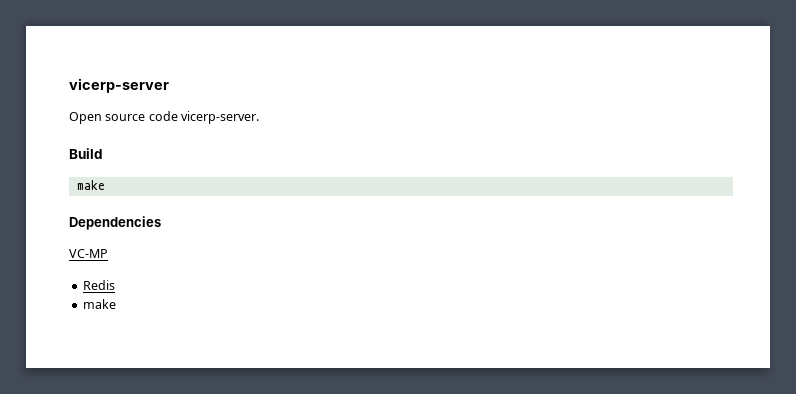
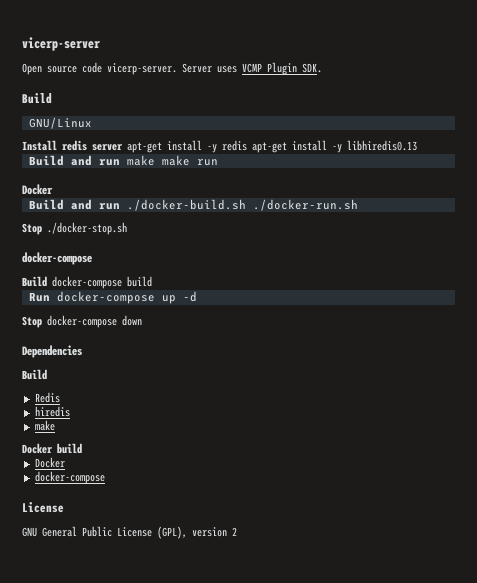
[69,148,103,159] [76,180,105,190] // Build // make -> [182,62,322,75] [22,93,52,104] [28,117,92,129] [22,140,417,153] [28,155,218,166] [22,184,53,195] [28,199,358,211] [22,222,127,235] [22,252,92,265] [22,276,152,289] [28,291,197,304] [22,315,142,328] Server uses VCMP Plugin SDK. // Build // GNU/Linux // Install redis server apt-get install -y redis apt-get install -y libhiredis0.13 // Build and run make make run // Docker // Build and run ./docker-build.sh ./docker-run.sh // Stop ./docker-stop.sh // docker-compose // Build docker-compose build // Run docker-compose up -d // Stop docker-compose down
[69,249,108,258] VC-MP -> [22,369,47,380] Build
[82,299,116,309] // make -> [34,406,70,417] [34,420,55,431] [22,443,82,454] [34,457,65,468] [34,471,105,484] [22,502,64,513] [22,526,237,539] // hiredis // make // Docker build // Docker // docker-compose // License // GNU General Public License (GPL), version 2

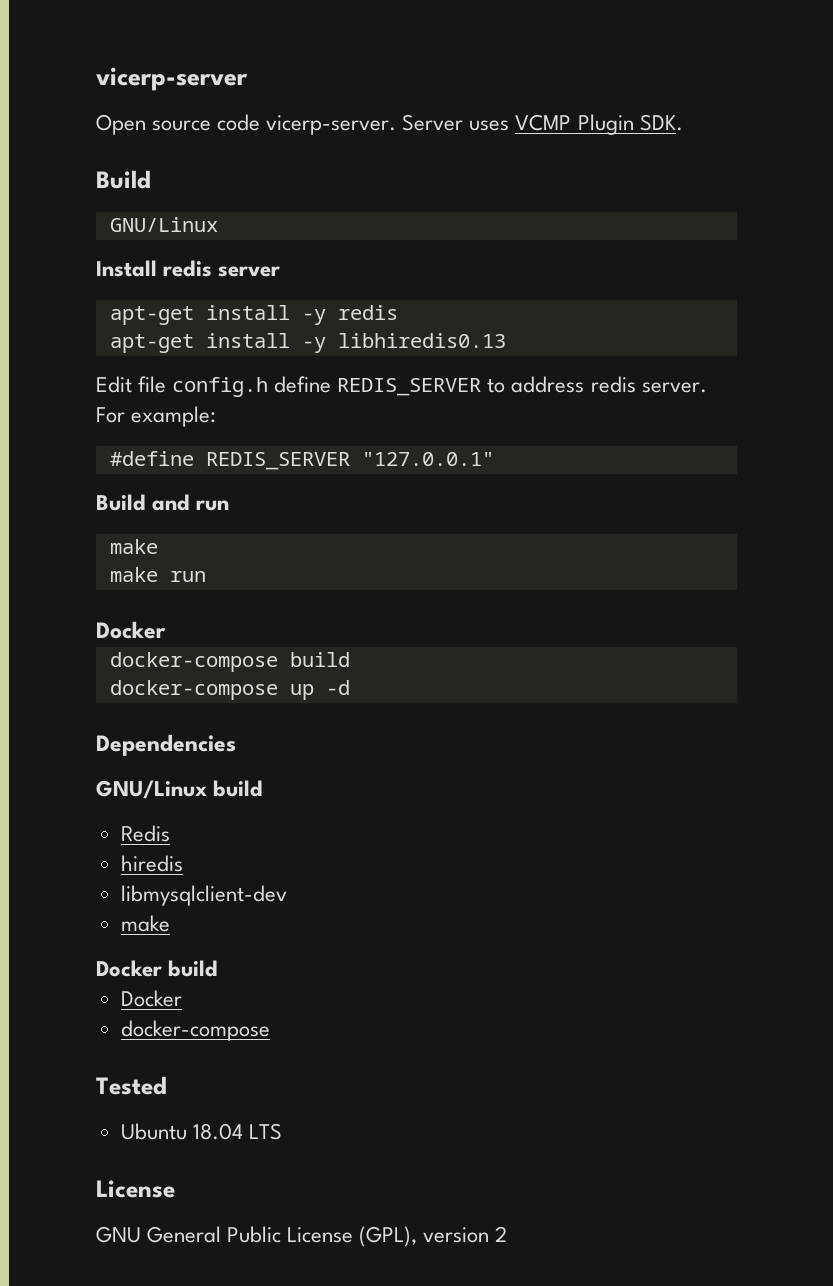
(123, 147) none -> (281, 271) //
(247, 145) none -> (398, 312) //
[28,155,155,166] // Build and run make -> [96,376,707,397] [96,406,217,427] [109,451,494,470] [96,494,230,511] [109,539,158,554] // Edit file config.h define REDIS_SERVER to address redis server. For example: // #define REDIS_SERVER "127.0.0.1" // Build and run // make //
[28,199,358,211] [22,222,127,235] [22,252,92,265] [22,276,47,287] Build and run ./docker-build.sh ./docker-run.sh // Stop ./docker-stop.sh // docker-compose // Build -> (166, 630) none
[28,292,50,302] Run -> (350, 659) none
[22,315,142,328] // Stop docker-compose down -> (350, 687) none
[22,369,47,380] Build -> [96,780,264,799] GNU/Linux build
(70, 411) none -> [120,885,287,906] // libmysqlclient-dev
(105, 477) none -> [96,1076,167,1095] [120,1123,282,1140] // Tested // Ubuntu 18.04 LTS

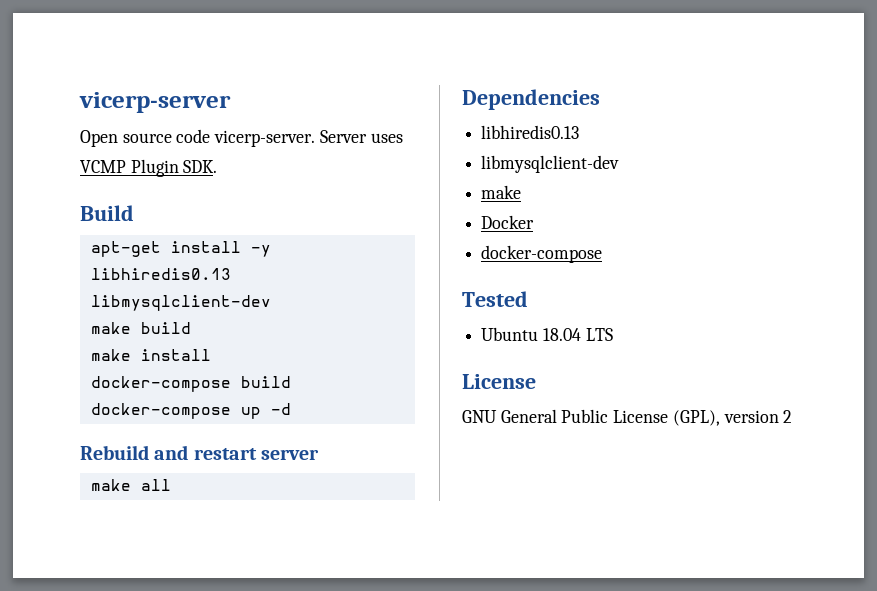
[109,217,218,232] [96,260,281,277] [109,305,398,325] [109,333,506,353] [96,376,707,397] [96,406,217,427] [109,451,494,470] [96,494,230,511] [109,539,158,554] [109,567,206,582] [96,621,166,639] GNU/Linux // Install redis server // apt-get install -y redis // apt-get install -y libhiredis0.13 // Edit file config.h define REDIS_SERVER to address redis server. For example: // #define REDIS_SERVER "127.0.0.1" // Build and run // make // make run // Docker -> [90,241,271,257] [90,268,231,280] [90,295,271,311] [90,322,191,334] [90,349,211,361] apt-get install -y libhiredis0.13 libmysqlclient-dev // make build // make install
[96,734,236,756] [96,780,264,799] [120,825,170,842] [120,855,183,872] [120,885,287,906] [120,915,170,932] [96,960,219,977] Dependencies // GNU/Linux build // Redis // hiredis // libmysqlclient-dev // make // Docker build -> [80,445,319,460] [90,479,171,491] [462,89,600,110] [481,125,580,139] [481,155,620,173] [481,185,522,199] Rebuild and restart server // make all // Dependencies // libhiredis0.13 // libmysqlclient-dev // make

